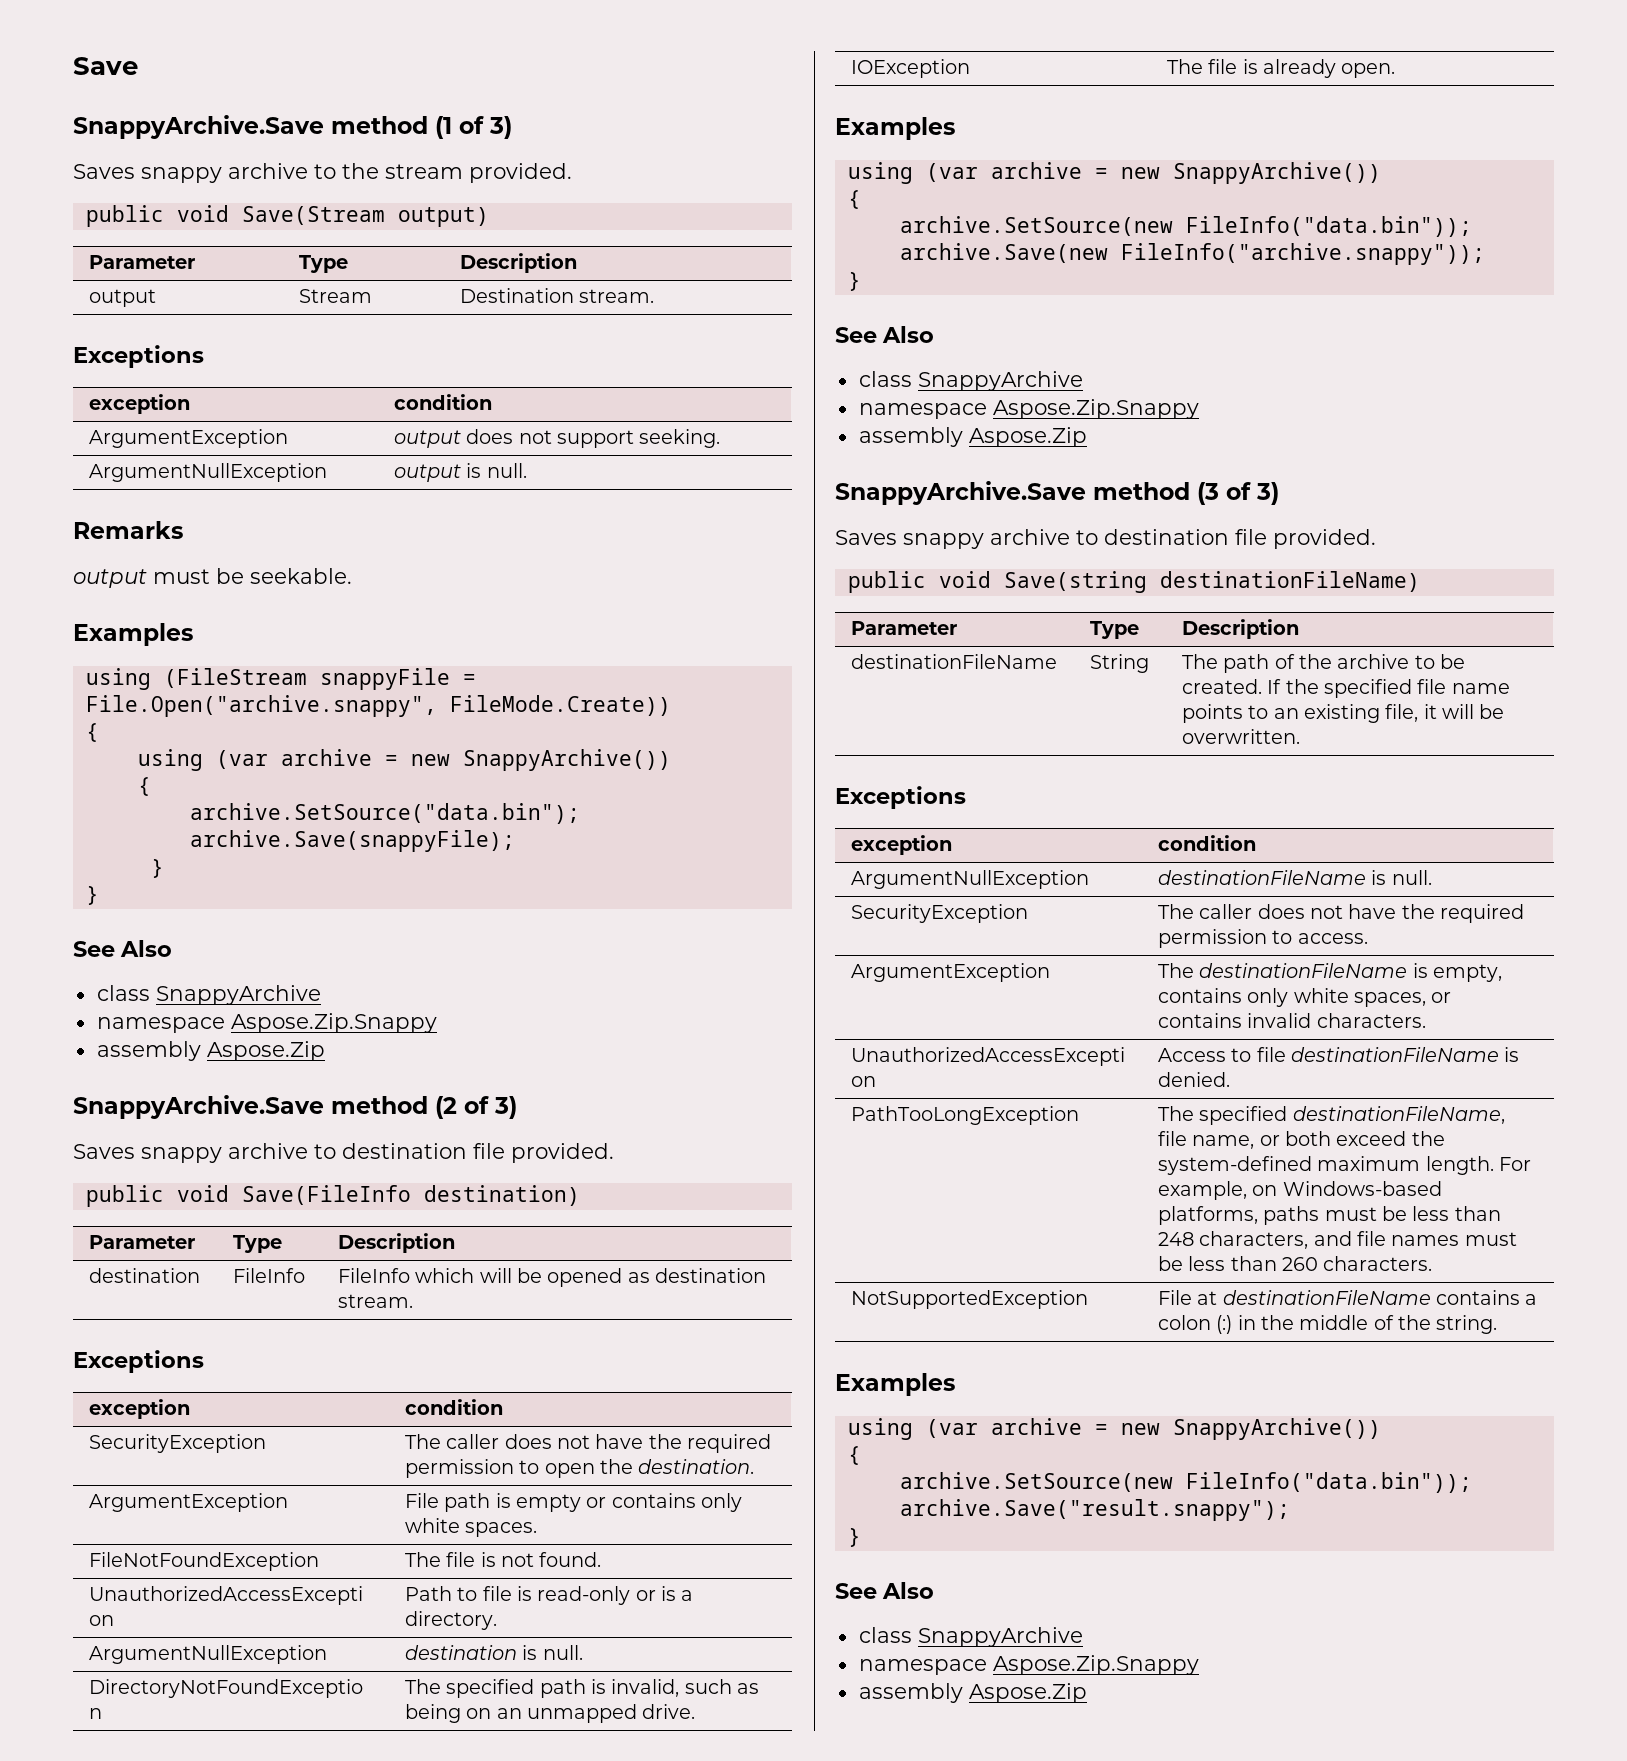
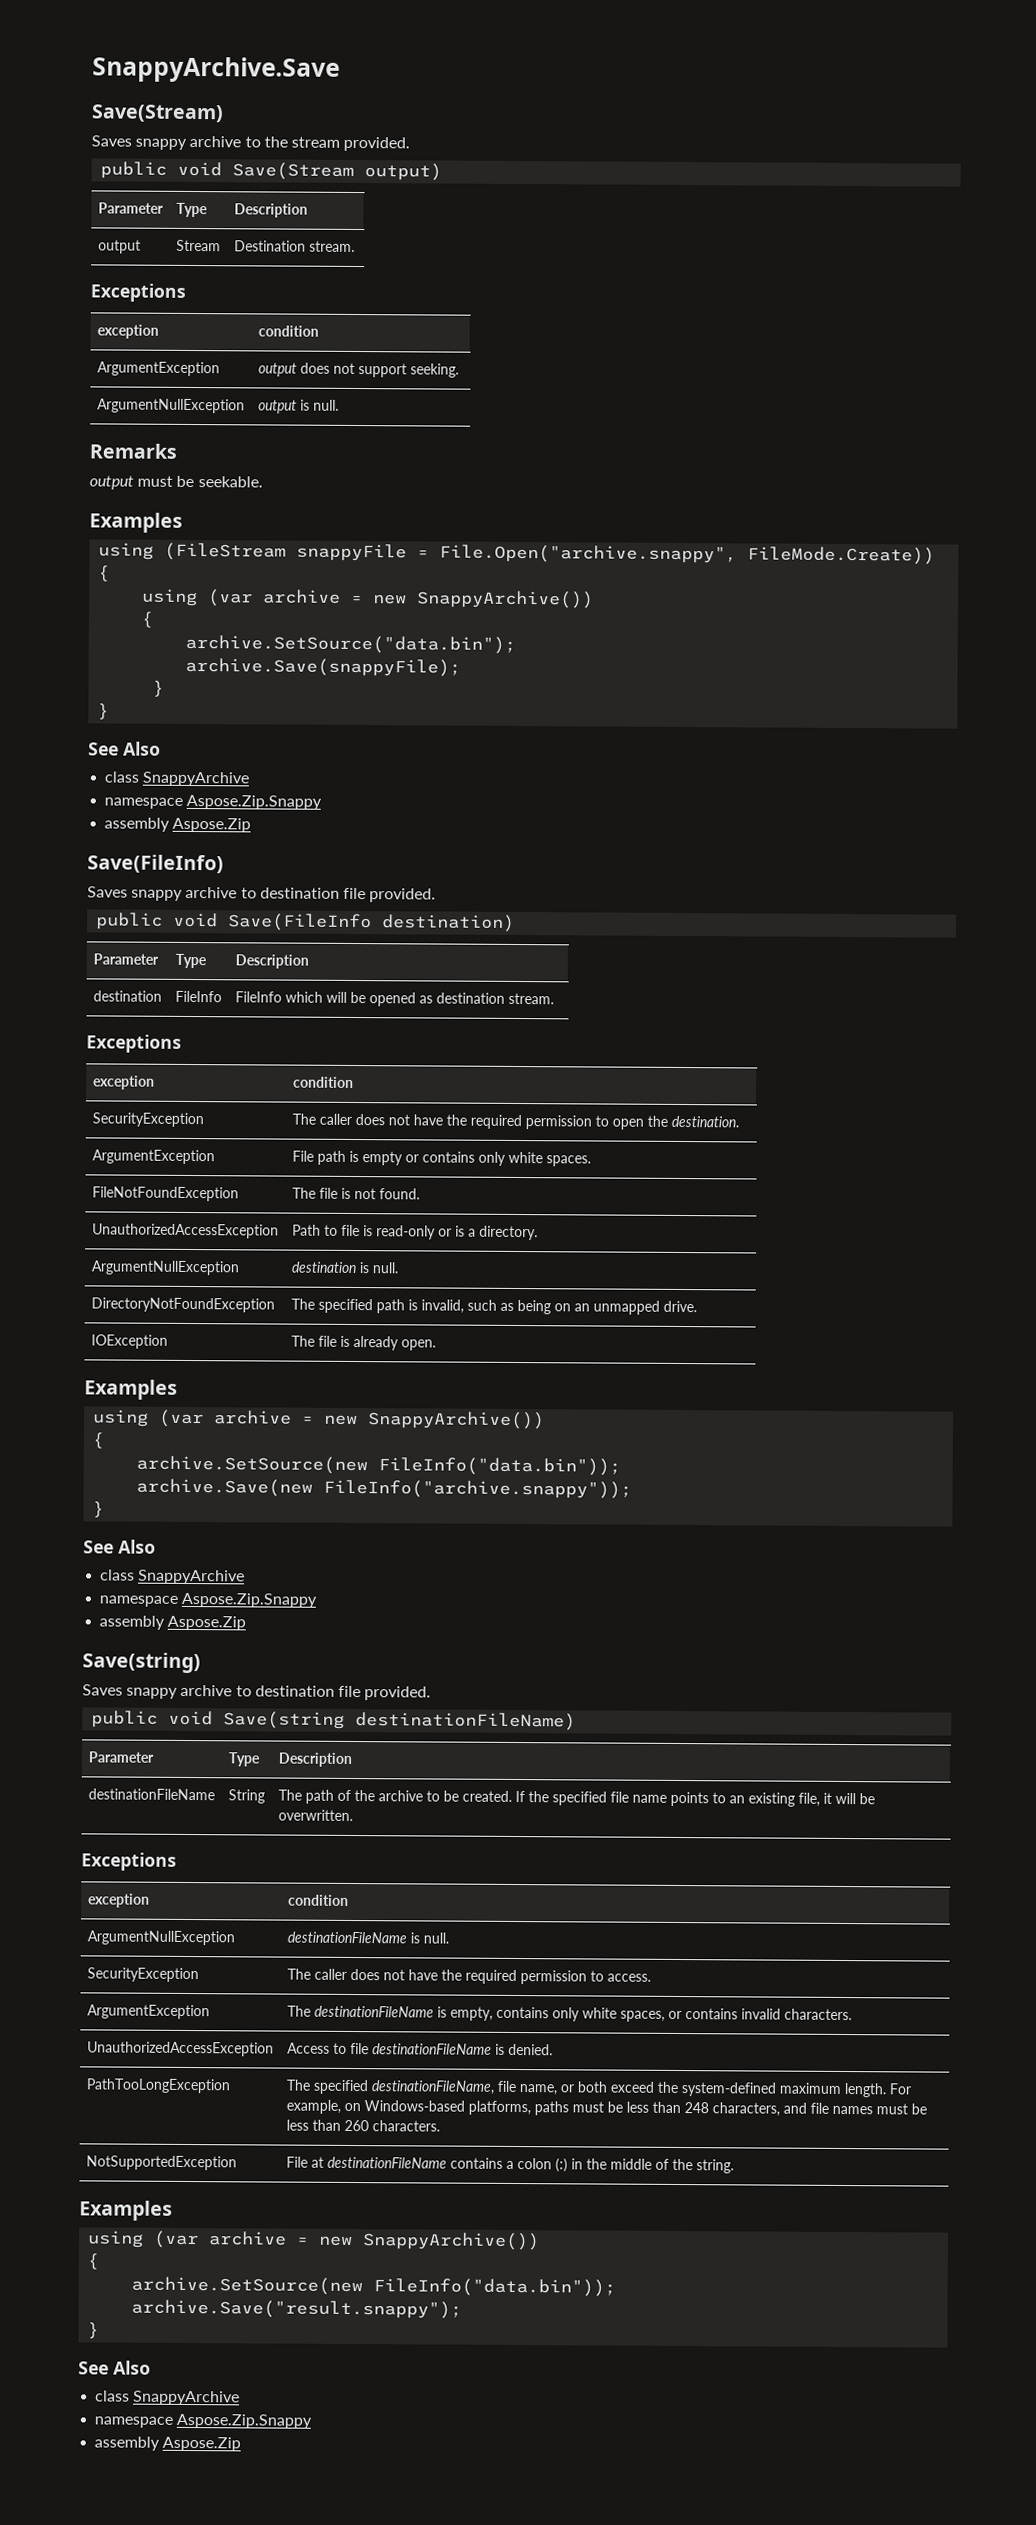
[73,57,138,75] [73,115,512,139] Save // SnappyArchive.Save method (1 of 3) -> [92,56,340,83] [91,104,224,123] SnappyArchive.Save // Save(Stream)
[73,1095,517,1119] SnappyArchive.Save method (2 of 3) -> [87,854,224,874] Save(FileInfo)
[835,481,1279,505] SnappyArchive.Save method (3 of 3) -> [82,1652,201,1674] Save(string)

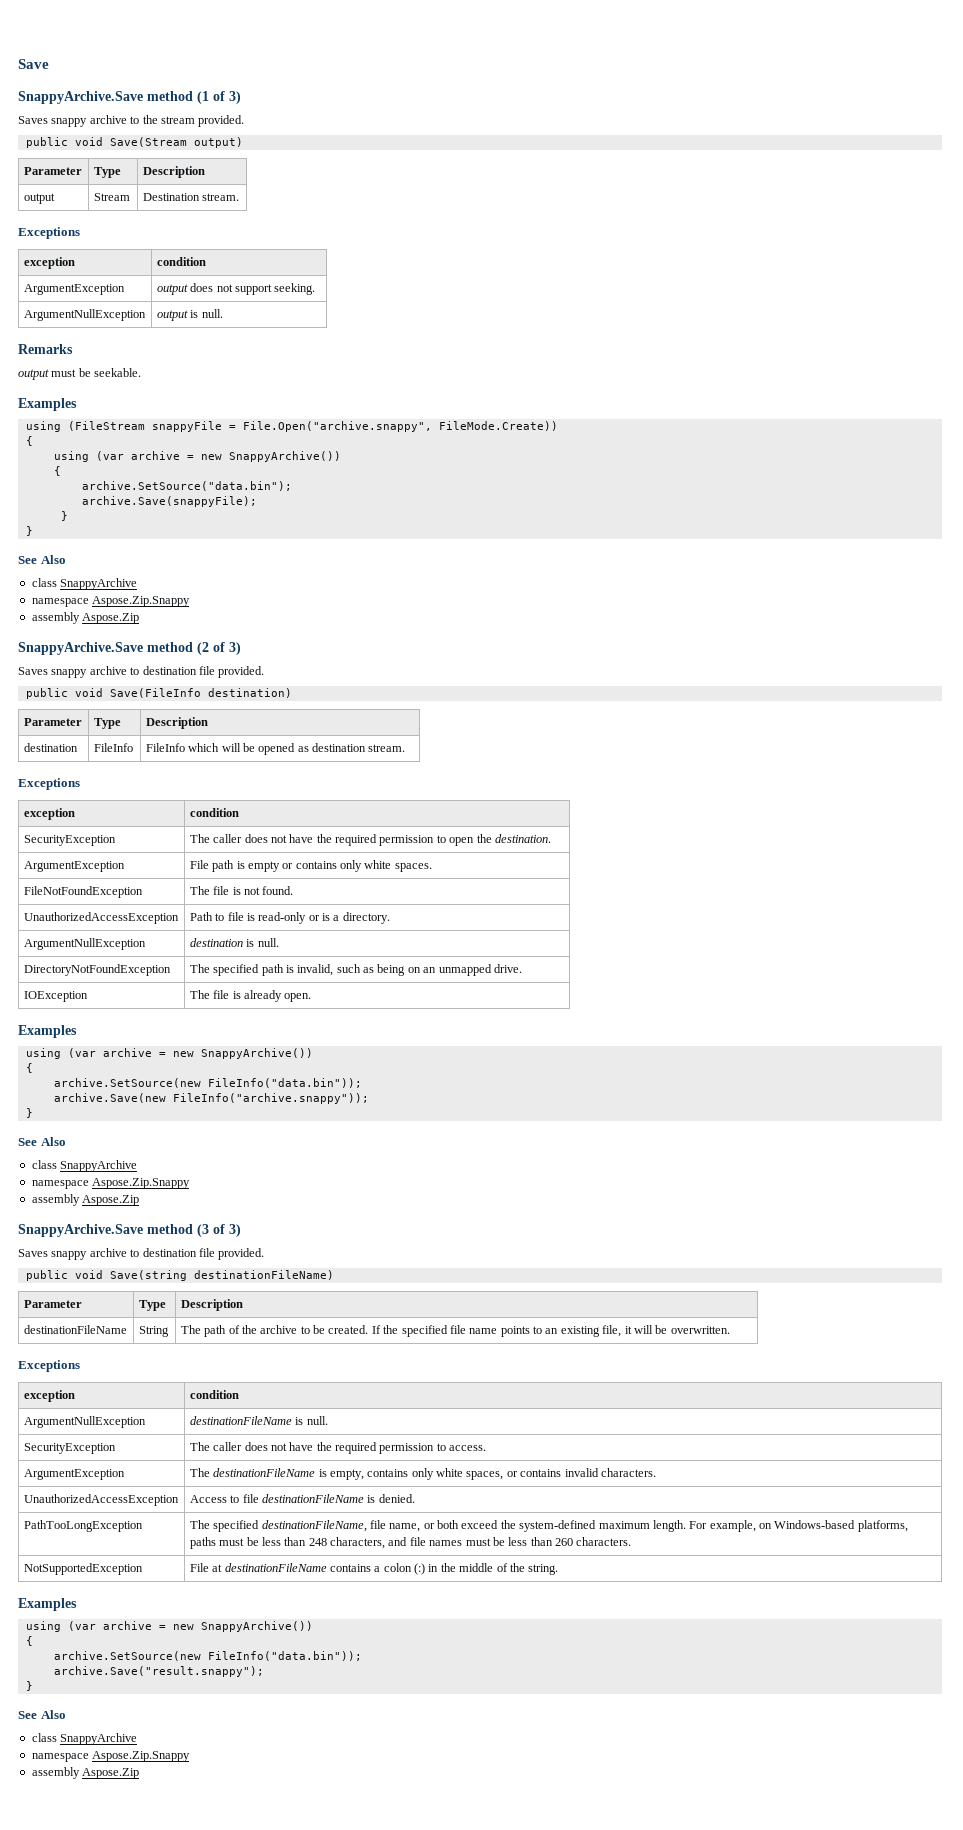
[92,56,340,83] [91,104,224,123] SnappyArchive.Save // Save(Stream) -> [18,59,49,69] [18,91,241,104] Save // SnappyArchive.Save method (1 of 3)
[87,854,224,874] Save(FileInfo) -> [18,642,241,655] SnappyArchive.Save method (2 of 3)
[82,1652,201,1674] Save(string) -> [18,1224,241,1237] SnappyArchive.Save method (3 of 3)

